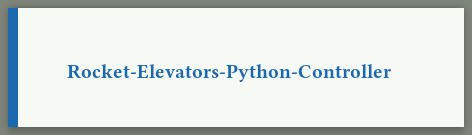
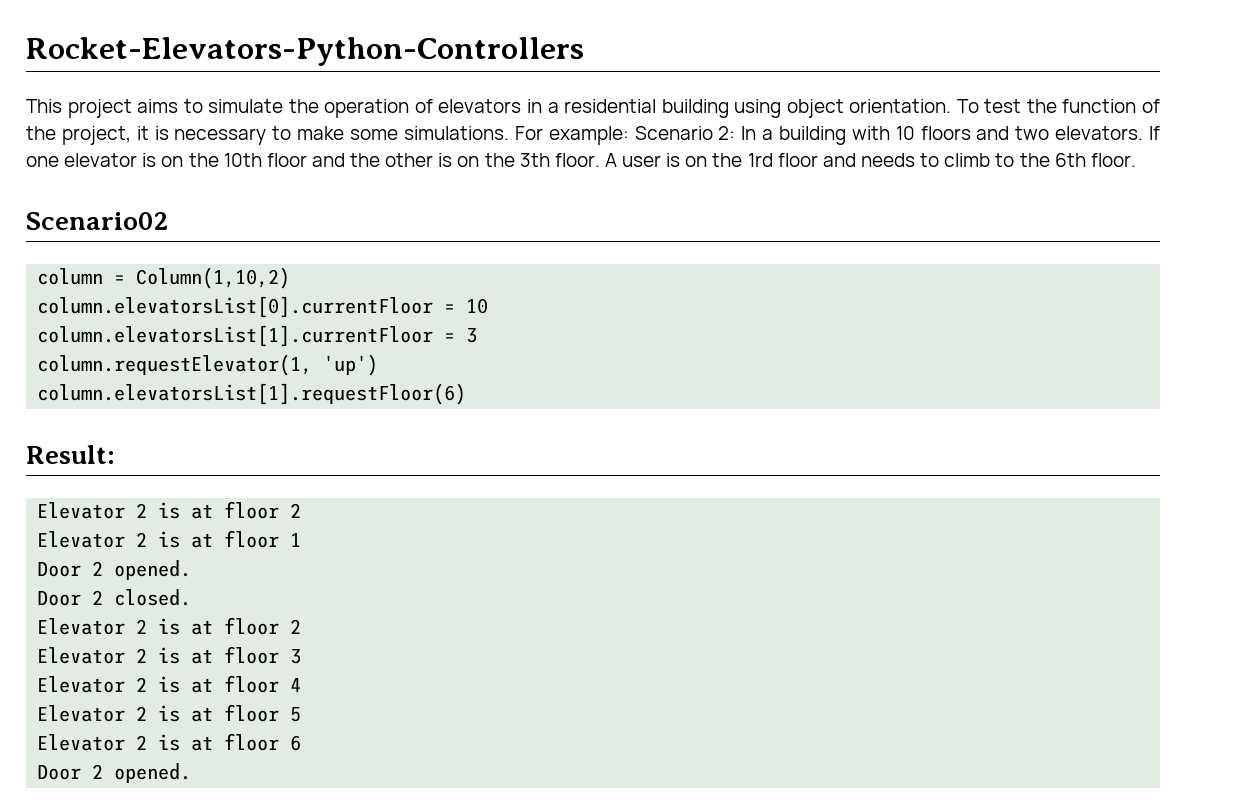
[67,64,392,82] Rocket-Elevators-Python-Controller -> [26,37,584,66] [26,99,1160,118] [26,126,1160,145] [26,153,1136,167] [26,212,168,230] [37,267,291,289] [37,296,489,318] [37,325,478,347] [37,354,379,376] [37,383,467,405] [26,445,115,464] [37,501,302,519] [37,530,302,548] [37,560,192,580] [37,589,192,606] [37,617,302,635] [37,646,302,664] [37,675,302,693] [37,704,302,722] [37,733,302,751] [37,763,192,783] Rocket-Elevators-Python-Controllers // This project aims to simulate the operation of elevators in a residential building using object orientation. To test the function of the project, it is necessary to make some simulations. For example: Scenario 2: In a building with 10 floors and two elevators. If one elevator is on the 10th floor and the other is on the 3th floor. A user is on the 1rd floor and needs to climb to the 6th floor. // Scenario02 // column = Column(1,10,2) // column.elevatorsList[0].currentFloor = 10 // column.elevatorsList[1].currentFloor = 3 // column.requestElevator(1, 'up') // column.elevatorsList[1].requestFloor(6) // Result: // Elevator 2 is at floor 2 // Elevator 2 is at floor 1 // Door 2 opened. // Door 2 closed. // Elevator 2 is at floor 2 // Elevator 2 is at floor 3 // Elevator 2 is at floor 4 // Elevator 2 is at floor 5 // Elevator 2 is at floor 6 // Door 2 opened.

